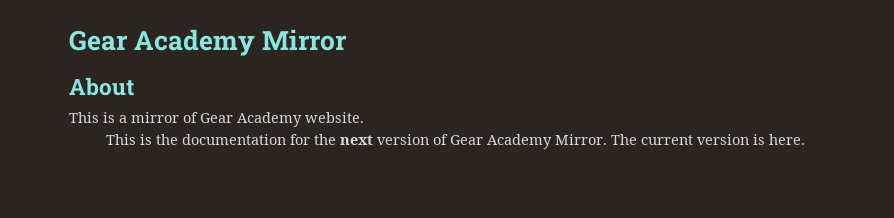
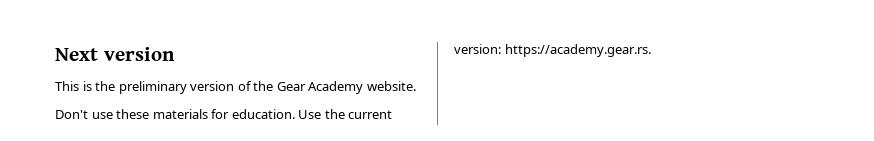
[69,29,348,56] [69,77,134,96] [69,112,364,127] [106,134,806,149] Gear Academy Mirror // About // This is a mirror of Gear Academy website. // This is the documentation for the next version of Gear Academy Mirror. The current version is here. -> [55,47,175,61] [55,81,416,94] [55,109,393,119] [454,44,651,57] Next version // This is the preliminary version of the Gear Academy website. // Don't use these materials for education. Use the current version: https://academy.gear.rs.

